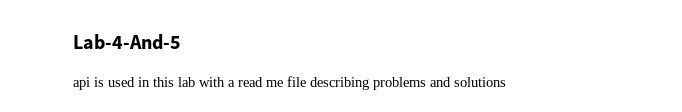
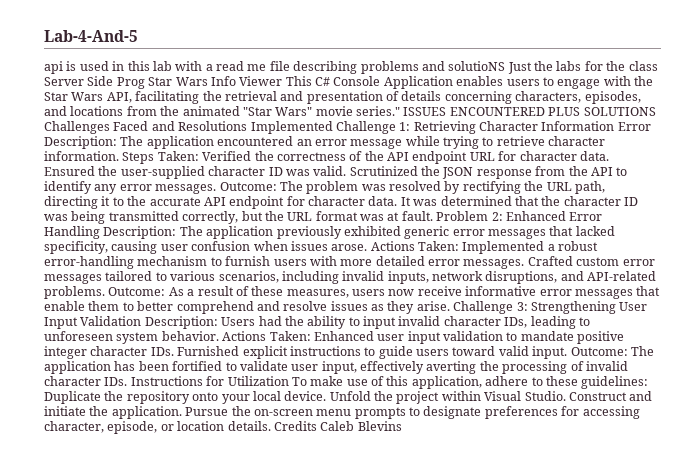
[454,77,506,87] solutions -> [448,61,658,74] [44,76,653,89] [44,91,641,104] [44,106,656,116] [44,121,651,134] [44,136,606,149] [44,151,609,164] [44,166,628,179] [44,181,605,194] [44,196,638,209] [44,211,603,224] [44,226,615,239] [44,241,599,254] [44,256,655,269] [44,271,657,284] [44,286,661,299] [44,301,648,314] [44,316,590,329] [44,331,625,344] [44,346,654,359] [44,361,628,374] [44,376,649,389] [44,391,653,404] [44,406,640,419] [44,421,402,434] solutioNS Just the labs for the class Server Side Prog Star Wars Info Viewer This C# Console Application enables users to engage with the Star Wars API, facilitating the retrieval and presentation of details concerning characters, episodes, and locations from the animated "Star Wars" movie series." ISSUES ENCOUNTERED PLUS SOLUTIONS Challenges Faced and Resolutions Implemented Challenge 1: Retrieving Character Information Error Description: The application encountered an error message while trying to retrieve character information. Steps Taken: Verified the correctness of the API endpoint URL for character data. Ensured the user-supplied character ID was valid. Scrutinized the JSON response from the API to identify any error messages. Outcome: The problem was resolved by rectifying the URL path, directing it to the accurate API endpoint for character data. It was determined that the character ID was being transmitted correctly, but the URL format was at fault. Problem 2: Enhanced Error Handling Description: The application previously exhibited generic error messages that lacked specificity, causing user confusion when issues arose. Actions Taken: Implemented a robust error-handling mechanism to furnish users with more detailed error messages. Crafted custom error messages tailored to various scenarios, including invalid inputs, network disruptions, and API-related problems. Outcome: As a result of these measures, users now receive informative error messages that enable them to better comprehend and resolve issues as they arise. Challenge 3: Strengthening User Input Validation Description: Users had the ability to input invalid character IDs, leading to unforeseen system behavior. Actions Taken: Enhanced user input validation to mandate positive integer character IDs. Furnished explicit instructions to guide users toward valid input. Outcome: The application has been fortified to validate user input, effectively averting the processing of invalid character IDs. Instructions for Utilization To make use of this application, adhere to these guidelines: Duplicate the repository onto your local device. Unfold the project within Visual Studio. Construct and initiate the application. Pursue the on-screen menu prompts to designate preferences for accessing character, episode, or location details. Credits Caleb Blevins

